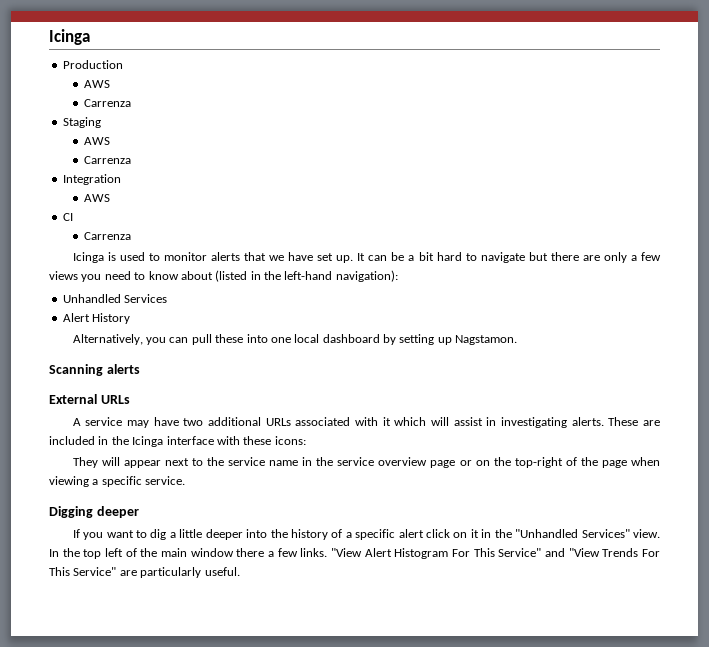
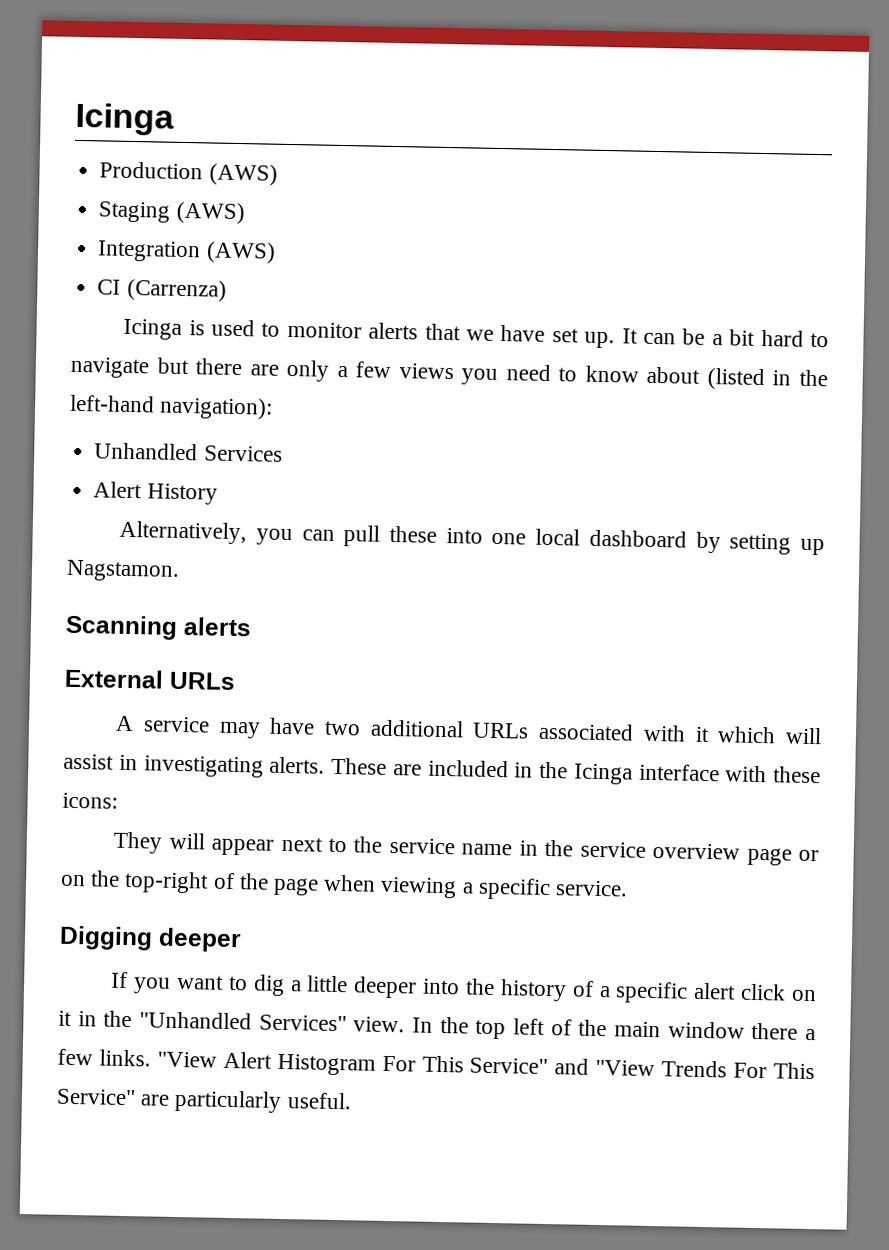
[83,80,110,88] [83,99,131,107] // AWS // Carrenza -> [208,163,278,186] (AWS)
[83,137,110,145] [83,156,131,164] // AWS // Carrenza -> [175,201,245,225] (AWS)
[83,194,110,202] // AWS -> [205,241,276,264] (AWS)
[83,232,131,240] // Carrenza -> [126,278,227,302] (Carrenza)

